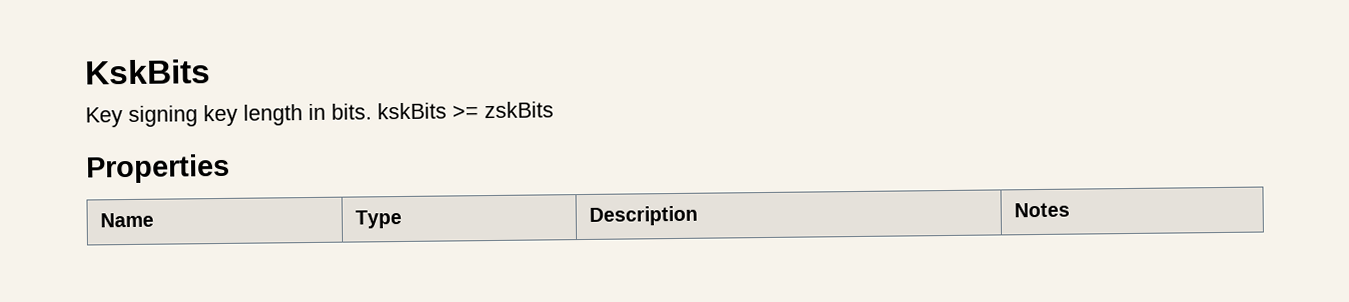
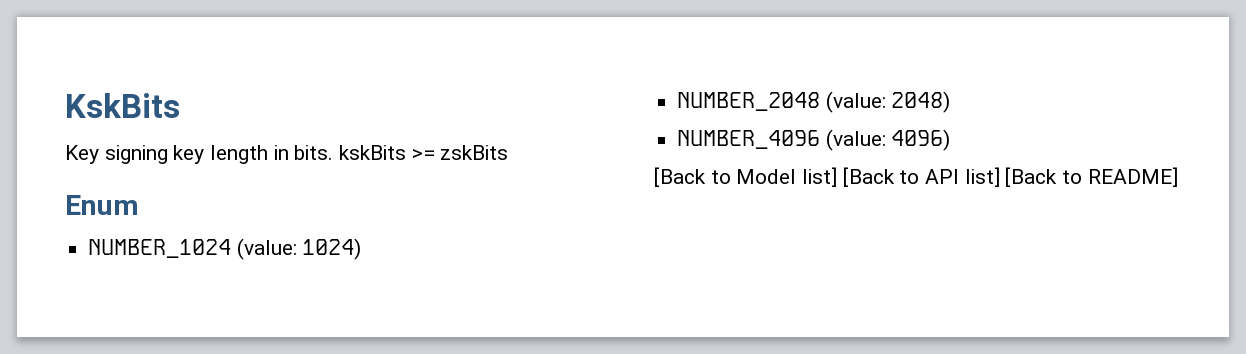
[86,153,230,184] [100,212,155,228] [355,209,403,229] [589,205,699,226] [1014,202,1071,218] Properties // Name | Type | Description | Notes -> [65,195,139,215] [88,238,362,260] [677,91,951,113] [677,129,951,151] [654,167,1178,187] Enum // NUMBER_1024 (value: 1024) // NUMBER_2048 (value: 2048) // NUMBER_4096 (value: 4096) // [Back to Model list] [Back to API list] [Back to README]

